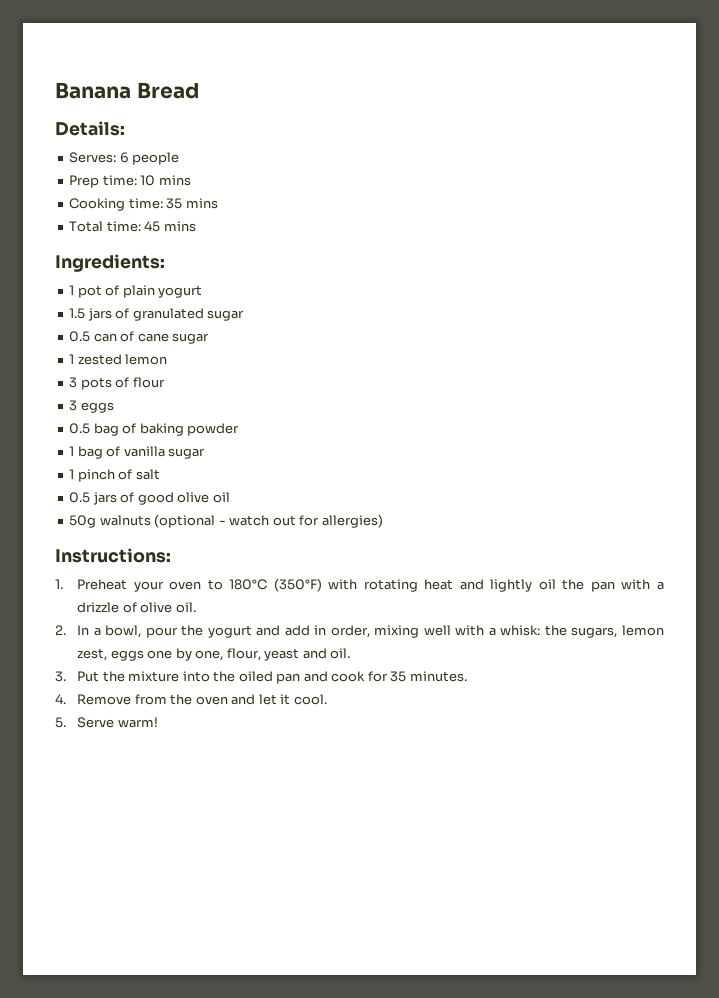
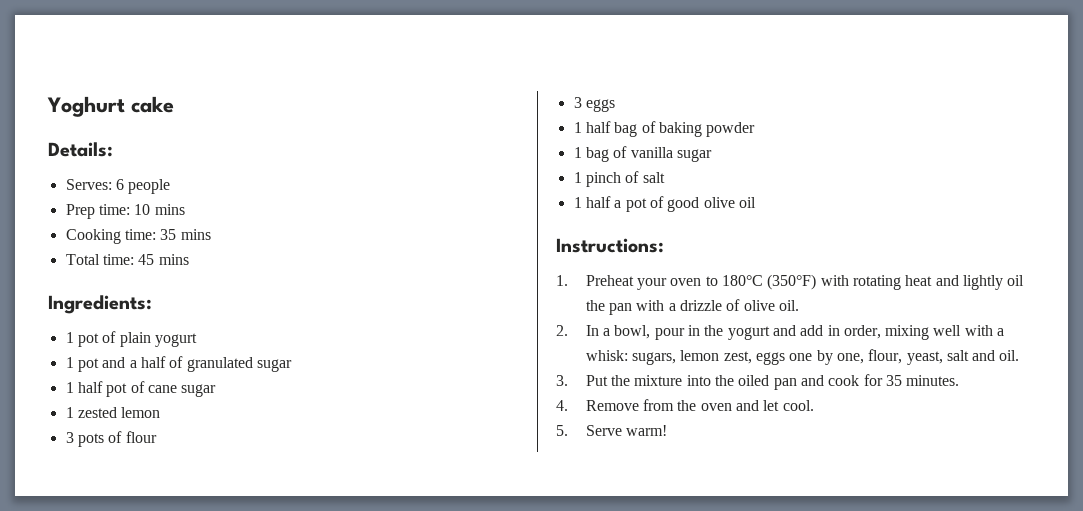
[55,82,199,99] Banana Bread -> [47,96,174,117] Yoghurt cake
[69,308,112,321] 1.5 jars -> [65,356,166,372] 1 pot and a half
[69,331,117,342] 0.5 can -> [65,381,128,397] 1 half pot
[69,423,91,434] 0.5 -> [573,121,611,133] 1 half
[69,492,117,505] 0.5 jars -> [573,196,647,212] 1 half a pot
[69,514,383,528] // 50g walnuts (optional - watch out for allergies) -> (756, 202) none
(178, 632) none -> [687,325,700,336] in
[544,625,567,636] the -> (628, 355) none
[264,648,300,661] yeast -> [906,350,969,365] yeast, salt
[280,694,291,705] it -> (780, 405) none

